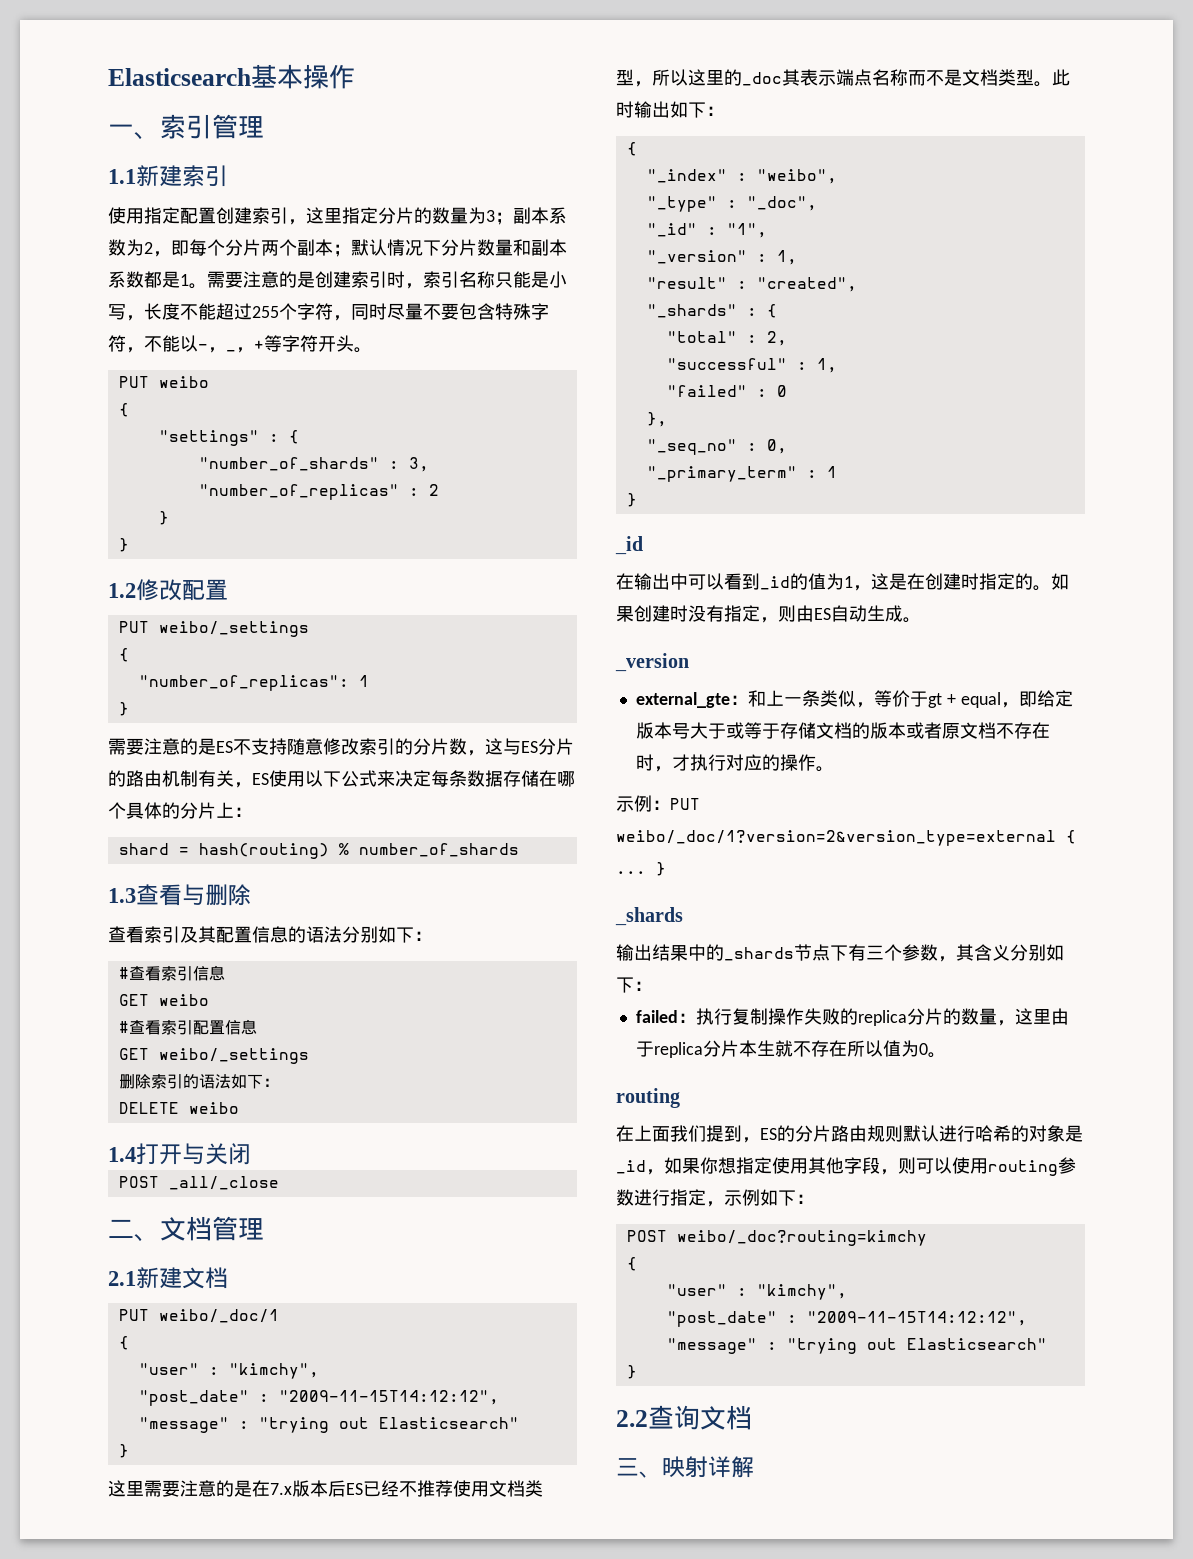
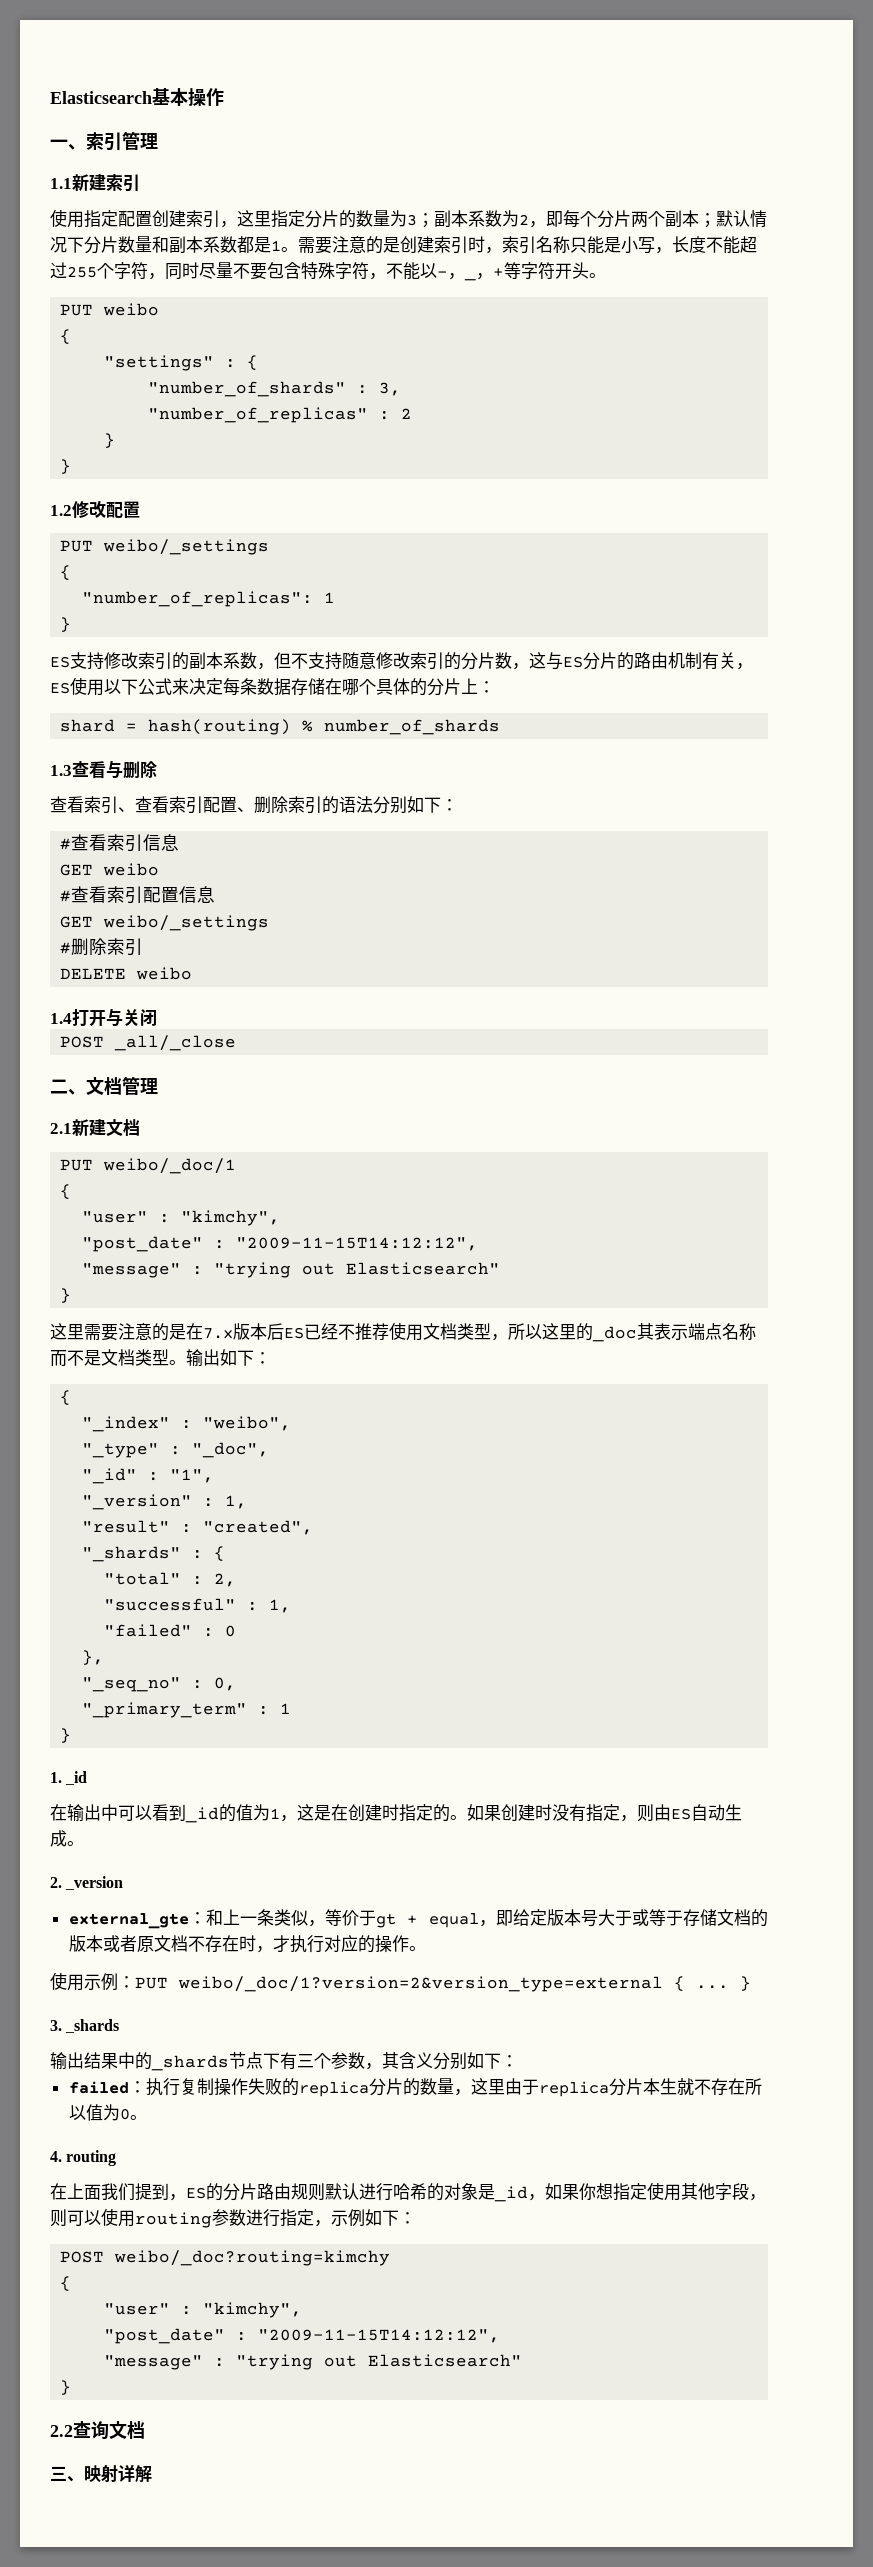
[108,738,233,755] 需要注意的是ES -> [50,652,291,670] ES支持修改索引的副本系数，但
[180,926,288,943] 及其配置信息 -> [118,796,322,814] 、查看索引配置、删除索引
[118,1074,279,1089] 删除索引的语法如下： -> [60,938,144,956] #删除索引
[1052,69,1070,86] [616,101,634,118] 此时 -> (186, 1362) none
(637, 500) none -> [50,1772,62,1783] 1.
(921, 620) none -> [50,1877,62,1888] 2.
(834, 769) none -> [50,1972,84,1991] 使用
(666, 869) none -> [50,2020,62,2031] 3.
(946, 1055) none -> [50,2151,62,2162] 4.

